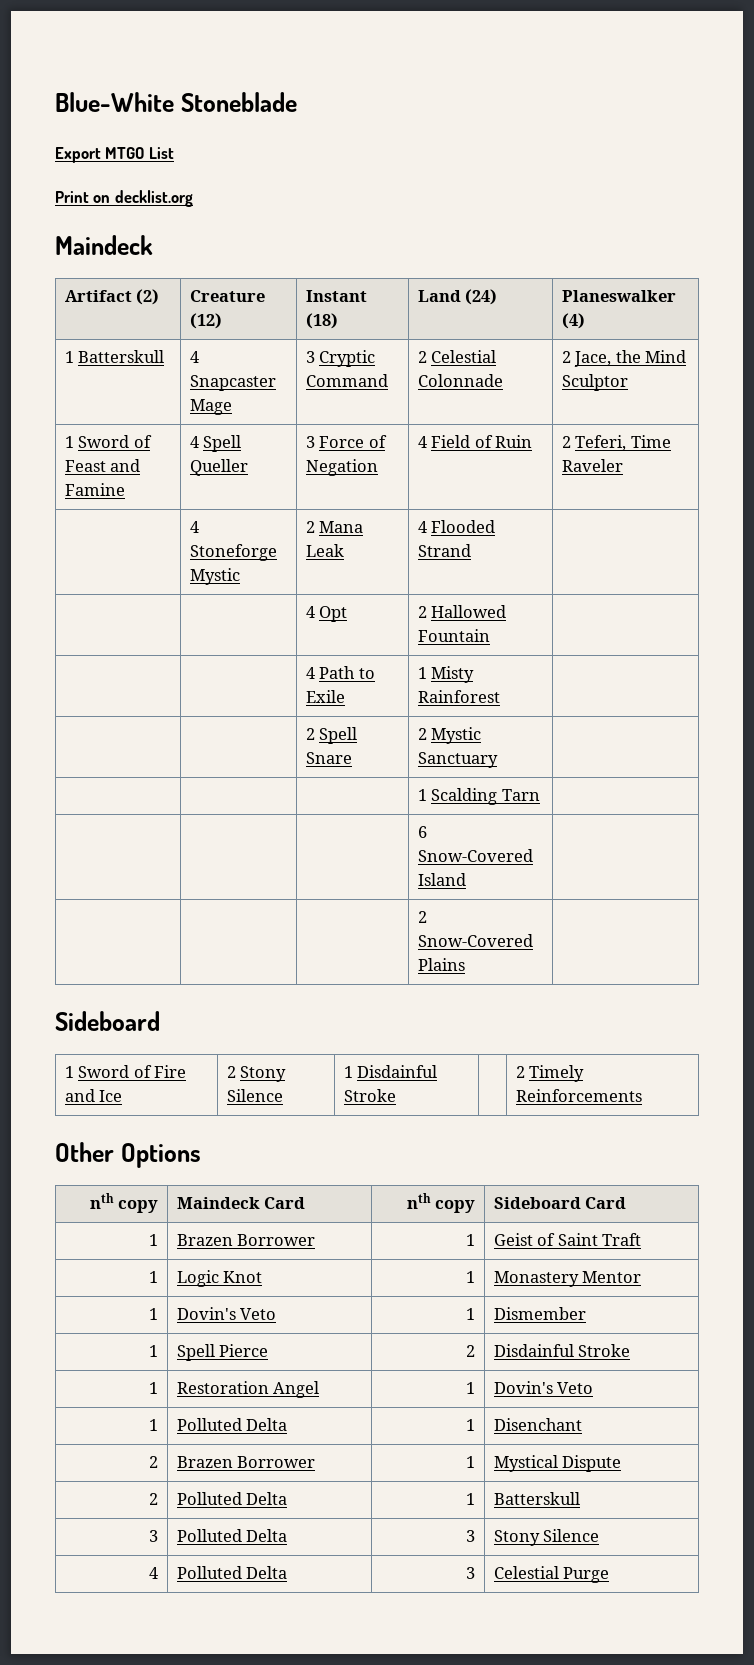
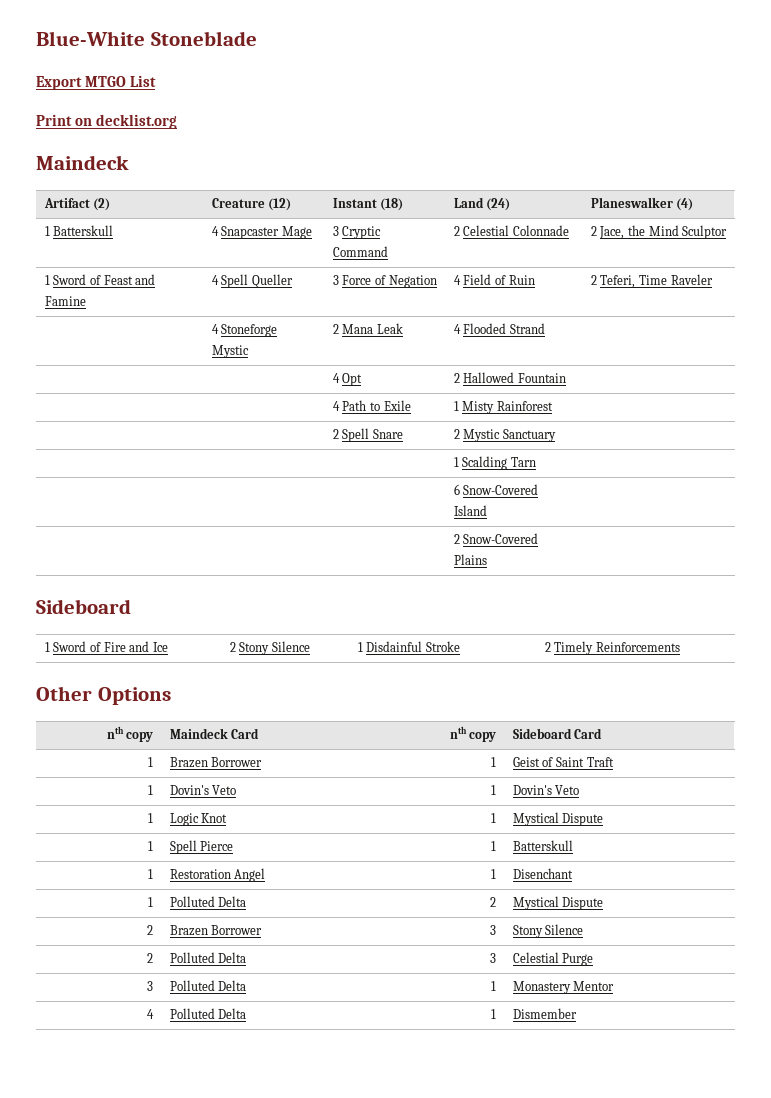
[176,1270,263,1287] [466,1271,476,1283] [493,1271,642,1287] [149,1308,159,1320] [176,1307,277,1320] [466,1308,476,1320] [493,1307,586,1320] Logic Knot | 1 | Monastery Mentor // 1 | Dovin's Veto | 1 | Dismember -> [169,785,237,795] [491,785,497,795] [512,785,580,795] [148,813,154,823] [169,813,228,826] [491,813,497,823] [512,812,604,826] Dovin's Veto | 1 | Dovin's Veto // 1 | Logic Knot | 1 | Mystical Dispute
[466,1345,476,1357] [493,1344,631,1357] 2 | Disdainful Stroke -> [491,841,497,851] [512,840,573,851] 1 | Batterskull
[493,1381,594,1394] Dovin's Veto -> [512,868,573,879] Disenchant
[466,1419,476,1431] [493,1418,582,1431] 1 | Disenchant -> [490,897,497,907] [512,896,604,910] 2 | Mystical Dispute
[466,1456,476,1468] [493,1455,622,1472] [149,1493,159,1505] [176,1492,288,1505] [466,1493,476,1505] [493,1492,580,1505] [149,1530,159,1542] [176,1529,288,1542] | 1 | Mystical Dispute // 2 | Polluted Delta | 1 | Batterskull // 3 | Polluted Delta -> (263, 930) none
[149,1567,159,1579] 4 -> [147,953,154,963] 2
(610, 1575) none -> [147,981,154,991] [169,980,247,991] [491,981,497,991] [512,981,615,994] [147,1009,155,1019] [169,1008,247,1019] [491,1009,497,1019] [512,1008,577,1019] // 3 | Polluted Delta | 1 | Monastery Mentor // 4 | Polluted Delta | 1 | Dismember

